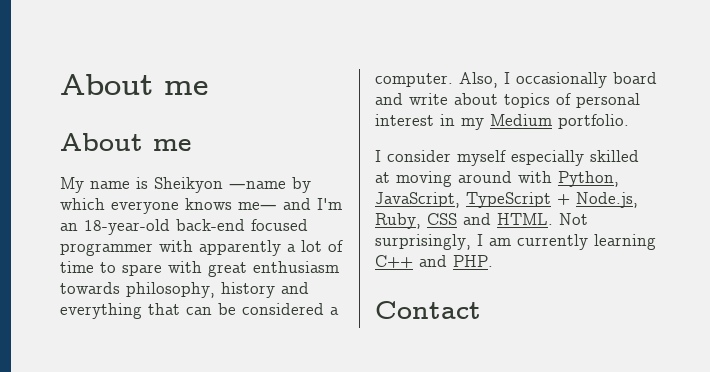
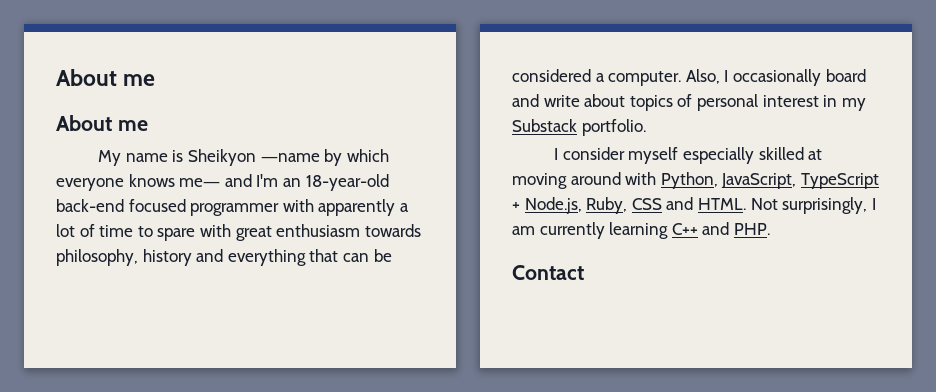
[490,114,552,126] Medium -> [512,119,577,132] Substack

